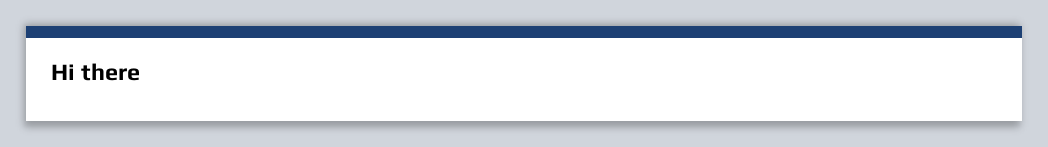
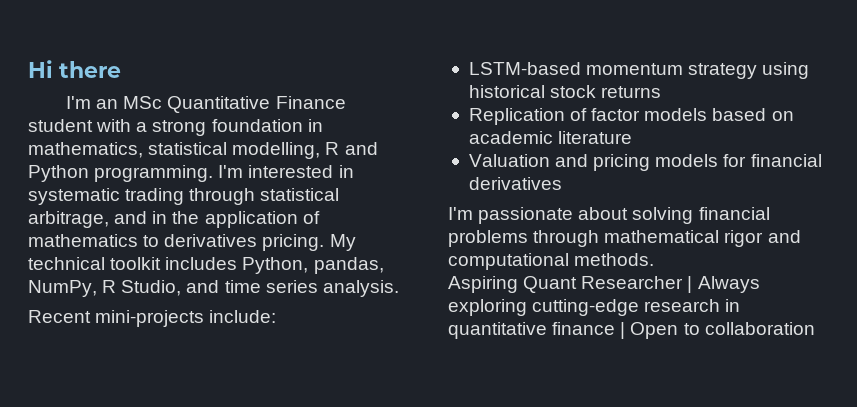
(141, 72) none -> [66,96,346,113] [28,119,323,136] [28,142,378,159] [28,165,354,182] [28,188,340,205] [28,211,320,228] [28,234,356,251] [28,257,384,274] [28,280,399,297] [28,310,277,327] [468,62,810,79] [468,85,662,98] [468,108,794,125] [468,131,633,144] [468,154,822,171] [468,177,562,190] [448,207,770,224] [448,230,801,247] [448,253,655,270] [448,276,760,293] [448,299,741,316] [448,322,815,339] // I'm an MSc Quantitative Finance student with a strong foundation in mathematics, statistical modelling, R and Python programming. I'm interested in systematic trading through statistical arbitrage, and in the application of mathematics to derivatives pricing. My technical toolkit includes Python, pandas, NumPy, R Studio, and time series analysis. // Recent mini-projects include: // LSTM-based momentum strategy using historical stock returns // Replication of factor models based on academic literature // Valuation and pricing models for financial derivatives // I'm passionate about solving financial problems through mathematical rigor and computational methods. // Aspiring Quant Researcher | Always exploring cutting-edge research in quantitative finance | Open to collaboration

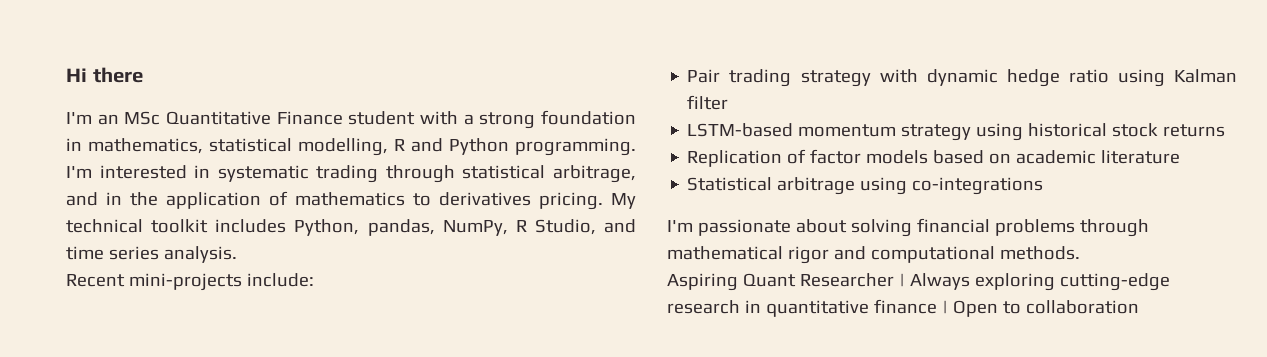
(277, 316) none -> [687,69,1237,87] [687,95,729,110] // Pair trading strategy with dynamic hedge ratio using Kalman filter
[468,154,822,171] [468,177,562,190] Valuation and pricing models for financial derivatives -> [687,177,1044,195] Statistical arbitrage using co-integrations

